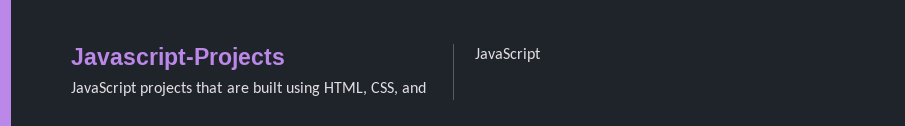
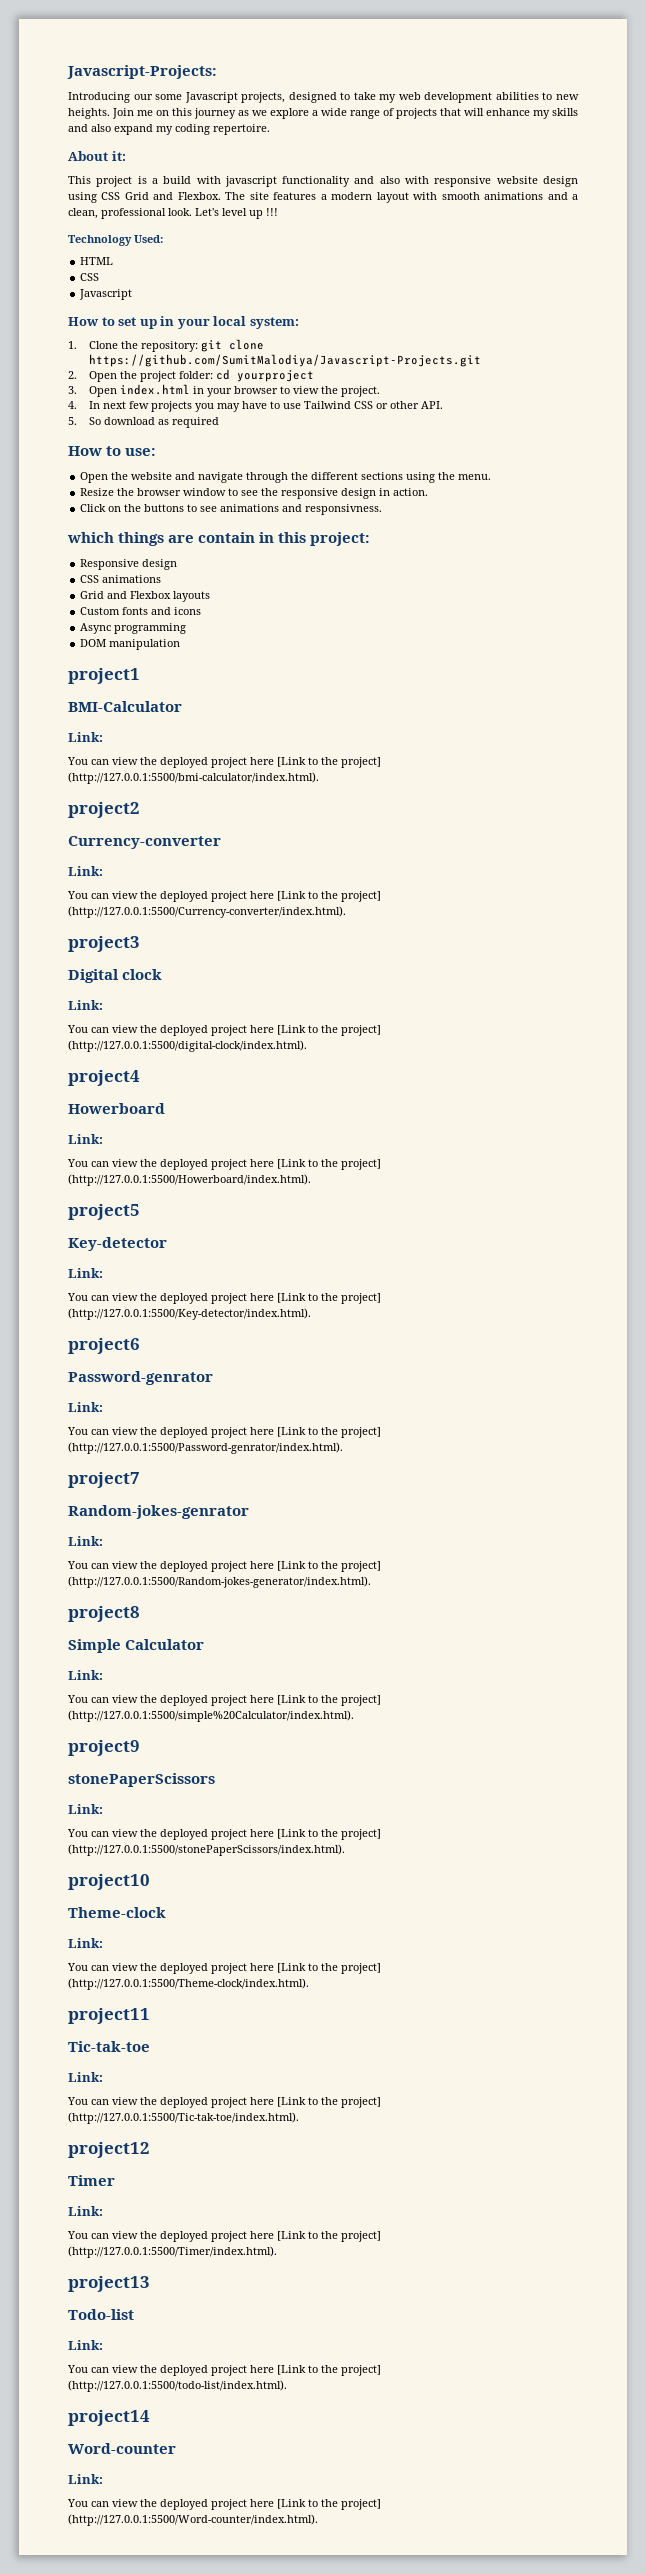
[71,47,285,70] [71,82,427,96] [475,48,541,62] Javascript-Projects // JavaScript projects that are built using HTML, CSS, and JavaScript -> [67,65,217,79] [68,92,579,103] [68,108,578,119] [68,124,270,135] [68,151,126,161] [68,176,579,187] [68,192,578,203] [68,208,278,219] [68,235,163,246] [80,257,114,265] [80,273,100,281] [79,289,133,300] [68,316,299,329] [68,339,264,352] [88,354,481,367] [68,369,314,382] [68,384,380,397] [68,401,443,412] [68,417,219,428] [68,446,157,456] [80,472,492,483] [80,488,429,499] [80,504,383,515] [67,532,371,546] [80,559,178,570] [80,575,162,583] [80,591,211,602] [80,607,202,615] [80,623,187,634] [80,639,181,650] [68,668,140,684] [68,701,182,712] [68,732,103,742] [67,757,381,768] [68,772,319,784] [68,802,140,818] [68,836,221,849] [68,866,103,876] [67,891,381,902] [68,906,346,918] [68,936,140,952] [68,969,163,983] [68,1000,103,1010] [67,1025,381,1036] [68,1040,307,1052] [68,1070,140,1086] [68,1103,165,1114] [68,1134,103,1144] [67,1159,381,1170] [68,1174,311,1186] [68,1204,140,1220] [68,1237,167,1251] [68,1268,103,1278] [67,1293,381,1304] [68,1308,311,1320] [68,1338,140,1354] [68,1371,213,1385] [68,1402,103,1412] [67,1427,381,1438] [68,1442,343,1454] [68,1472,140,1488] [68,1505,249,1519] [68,1536,103,1546] [67,1561,381,1572] [68,1576,371,1588] [68,1606,140,1622] [68,1639,205,1653] [68,1670,103,1680] [67,1695,381,1706] [68,1710,354,1722] [68,1740,140,1756] [68,1773,215,1787] [68,1804,103,1814] [67,1829,381,1840] [68,1844,345,1856] [68,1874,150,1890] [68,1907,166,1918] [68,1938,103,1948] [67,1963,381,1974] [68,1978,309,1990] [68,2008,150,2024] [68,2041,150,2052] [68,2072,103,2082] [67,2097,381,2108] [68,2112,299,2124] [68,2142,150,2158] [68,2175,115,2186] [68,2206,103,2216] [67,2231,381,2242] [68,2246,277,2258] [68,2276,150,2292] [68,2309,134,2320] [68,2340,103,2350] [67,2365,381,2376] [68,2380,287,2392] [68,2410,150,2426] [68,2443,176,2454] [68,2474,103,2484] [67,2499,381,2510] [68,2514,318,2526] Javascript-Projects: // Introducing our some Javascript projects, designed to take my web development abilities to new heights. Join me on this journey as we explore a wide range of projects that will enhance my skills and also expand my coding repertoire. // About it: // This project is a build with javascript functionality and also with responsive website design using CSS Grid and Flexbox. The site features a modern layout with smooth animations and a clean, professional look. Let's level up !!! // Technology Used: // HTML // CSS // Javascript // How to set up in your local system: // 1. Clone the repository: git clone https://github.com/SumitMalodiya/Javascript-Projects.git // 2. Open the project folder: cd yourproject // 3. Open index.html in your browser to view the project. // 4. In next few projects you may have to use Tailwind CSS or other API. // 5. So download as required // How to use: // Open the website and navigate through the different sections using the menu. // Resize the browser window to see the responsive design in action. // Click on the buttons to see animations and responsivness. // which things are contain in this project: // Responsive design // CSS animations // Grid and Flexbox layouts // Custom fonts and icons // Async programming // DOM manipulation // project1 // BMI-Calculator // Link: // You can view the deployed project here [Link to the project] (http://127.0.0.1:5500/bmi-calculator/index.html). // project2 // Currency-converter // Link: // You can view the deployed project here [Link to the project] (http://127.0.0.1:5500/Currency-converter/index.html). // project3 // Digital clock // Link: // You can view the deployed project here [Link to the project] (http://127.0.0.1:5500/digital-clock/index.html). // project4 // Howerboard // Link: // You can view the deployed project here [Link to the project] (http://127.0.0.1:5500/Howerboard/index.html). // project5 // Key-detector // Link: // You can view the deployed project here [Link to the project] (http://127.0.0.1:5500/Key-detector/index.html). // project6 // Password-genrator // Link: // You can view the deployed project here [Link to the project] (http://127.0.0.1:5500/Password-genrator/index.html). // project7 // Random-jokes-genrator // Link: // You can view the deployed project here [Link to the project] (http://127.0.0.1:5500/Random-jokes-generator/index.html). // project8 // Simple Calculator // Link: // You can view the deployed project here [Link to the project] (http://127.0.0.1:5500/simple%20Calculator/index.html). // project9 // stonePaperScissors // Link: // You can view the deployed project here [Link to the project] (http://127.0.0.1:5500/stonePaperScissors/index.html). // project10 // Theme-clock // Link: // You can view the deployed project here [Link to the project] (http://127.0.0.1:5500/Theme-clock/index.html). // project11 // Tic-tak-toe // Link: // You can view the deployed project here [Link to the project] (http://127.0.0.1:5500/Tic-tak-toe/index.html). // project12 // Timer // Link: // You can view the deployed project here [Link to the project] (http://127.0.0.1:5500/Timer/index.html). // project13 // Todo-list // Link: // You can view the deployed project here [Link to the project] (http://127.0.0.1:5500/todo-list/index.html). // project14 // Word-counter // Link: // You can view the deployed project here [Link to the project] (http://127.0.0.1:5500/Word-counter/index.html).

